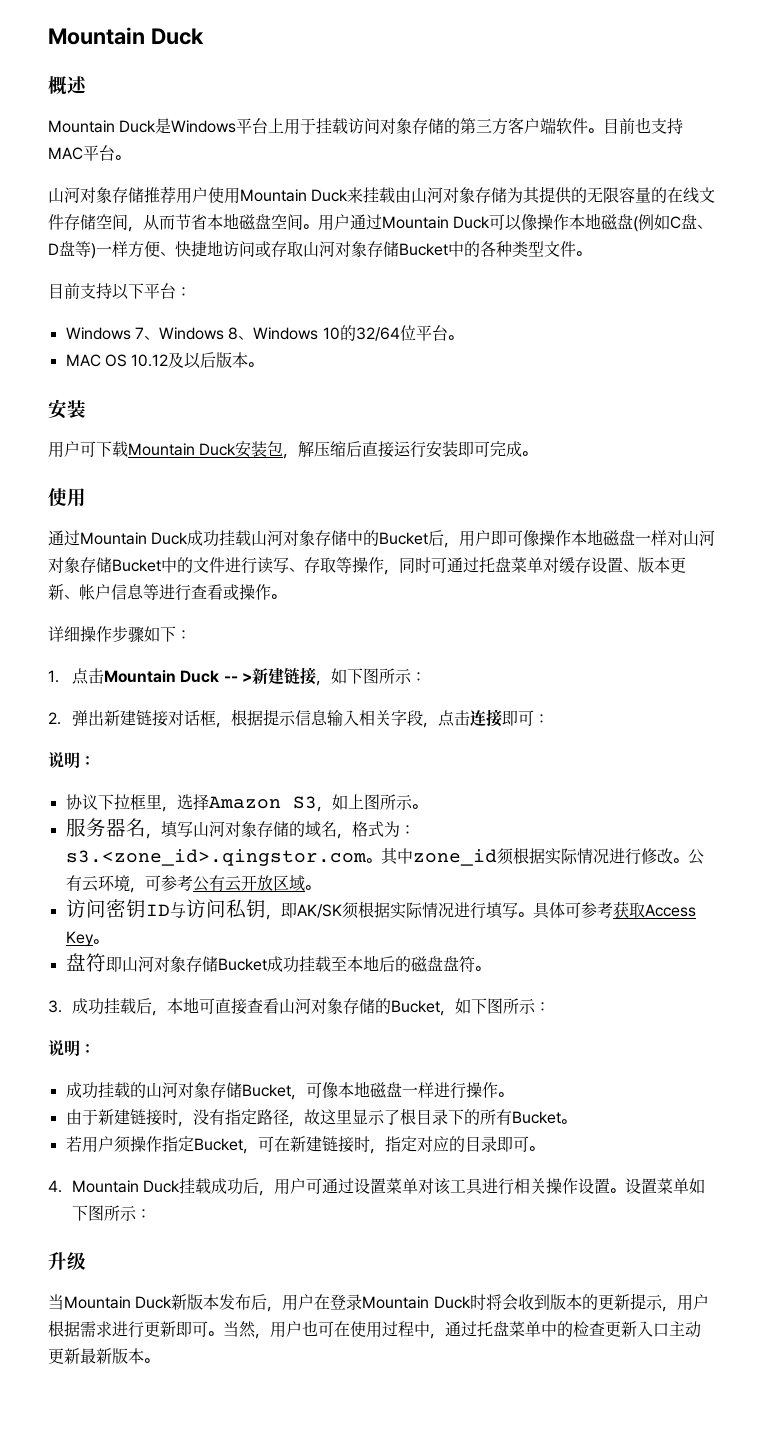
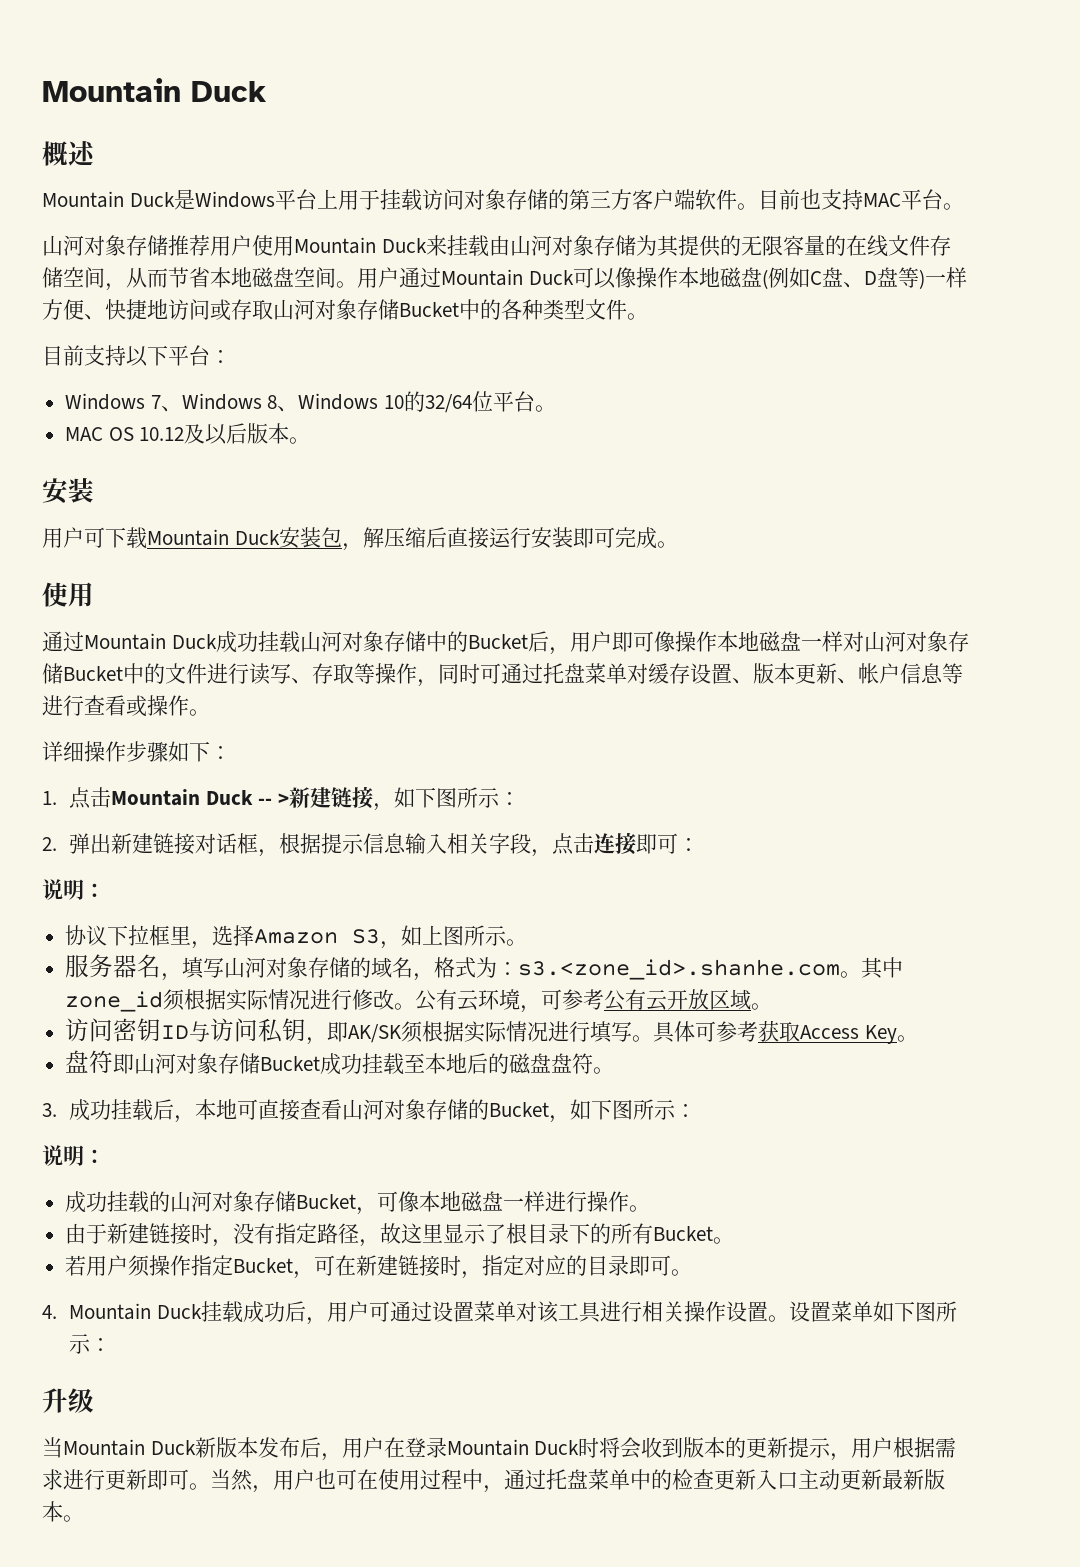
[65,849,366,866] s3.<zone_id>.qingstor.com -> [518,959,841,980] s3.<zone_id>.shanhe.com

